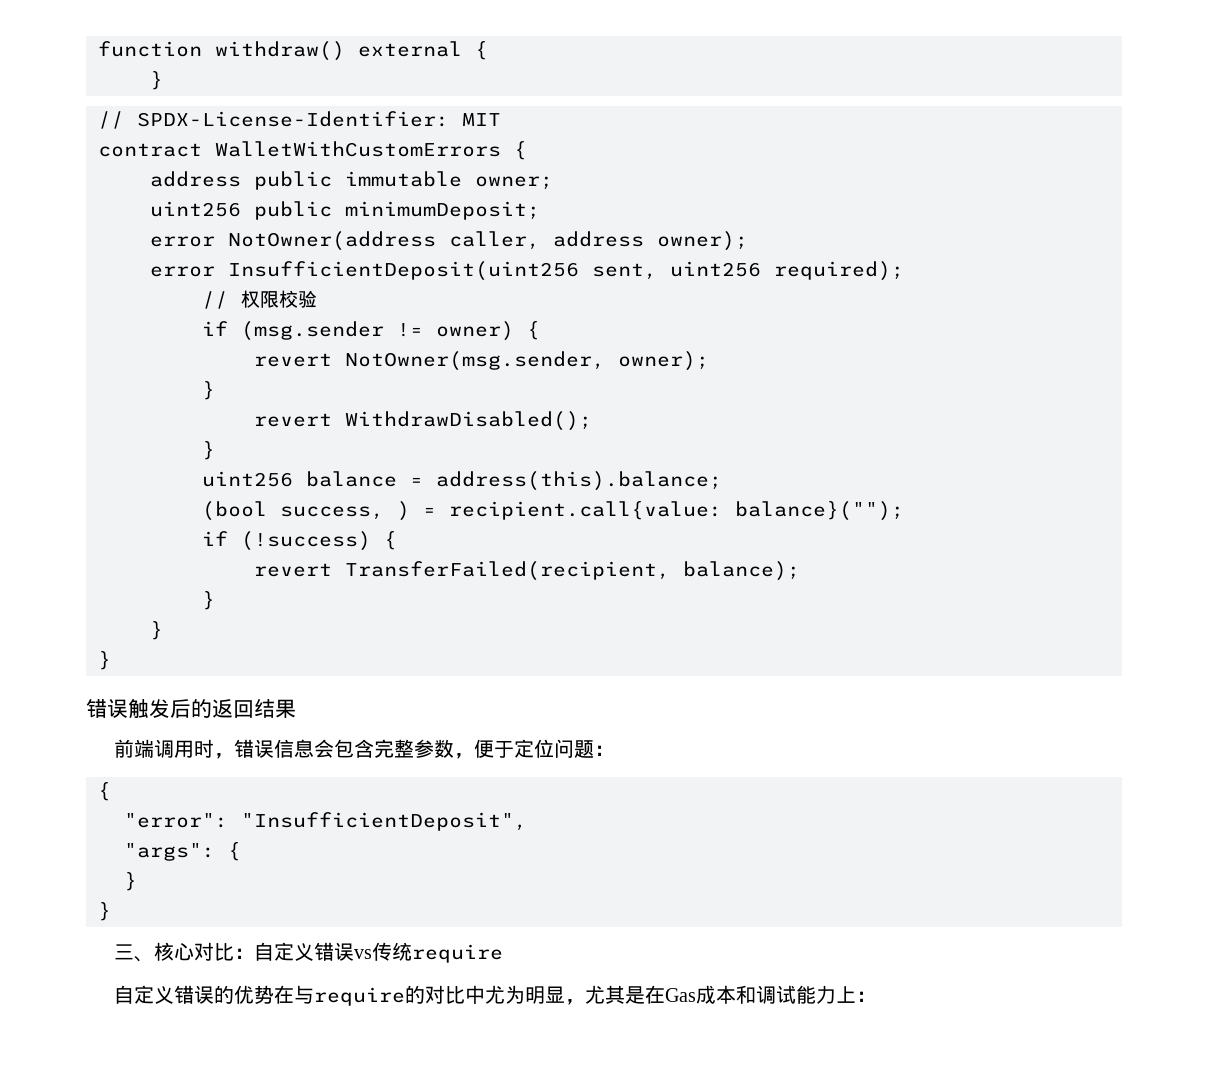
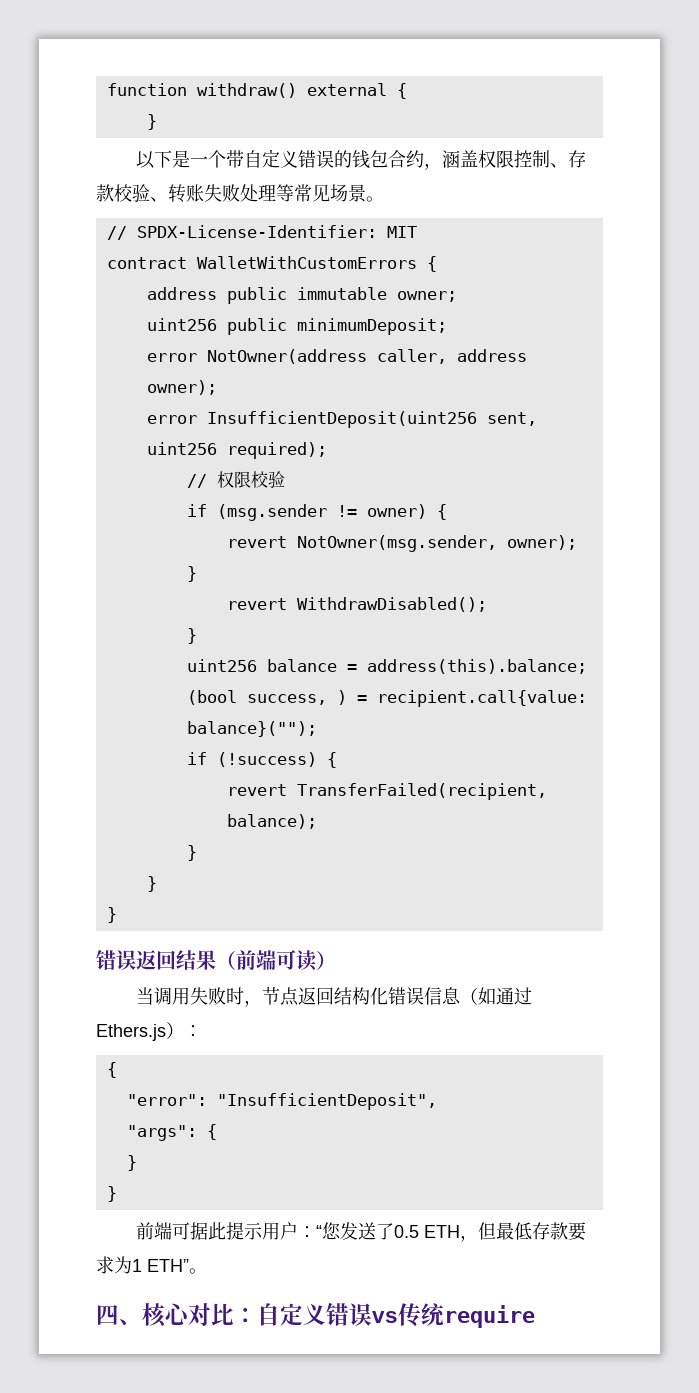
(163, 80) none -> [135,149,586,170] [96,184,384,203] // 以下是一个带自定义错误的钱包合约，涵盖权限控制、存款校验、转账失败处理等常见场景。
[128,698,212,719] 触发后的 -> (136, 960) none
[114,739,595,759] // 前端调用时，错误信息会包含完整参数，便于定位问题 -> [216,950,336,971] [135,987,532,1007] [96,1022,184,1041] （前端可读） // 当调用失败时，节点返回结构化错误信息（如通过Ethers.js）
[114,944,135,960] 三 -> [135,1222,586,1242] [96,1256,207,1274] [96,1304,119,1325] 前端可据此提示用户：“您发送了0.5 ETH，但最低存款要求为1 ETH”。 // 四
[114,985,877,1006] // 自定义错误的优势在与require的对比中尤为明显，尤其是在Gas成本和调试能力上： -> (535, 1316) none

